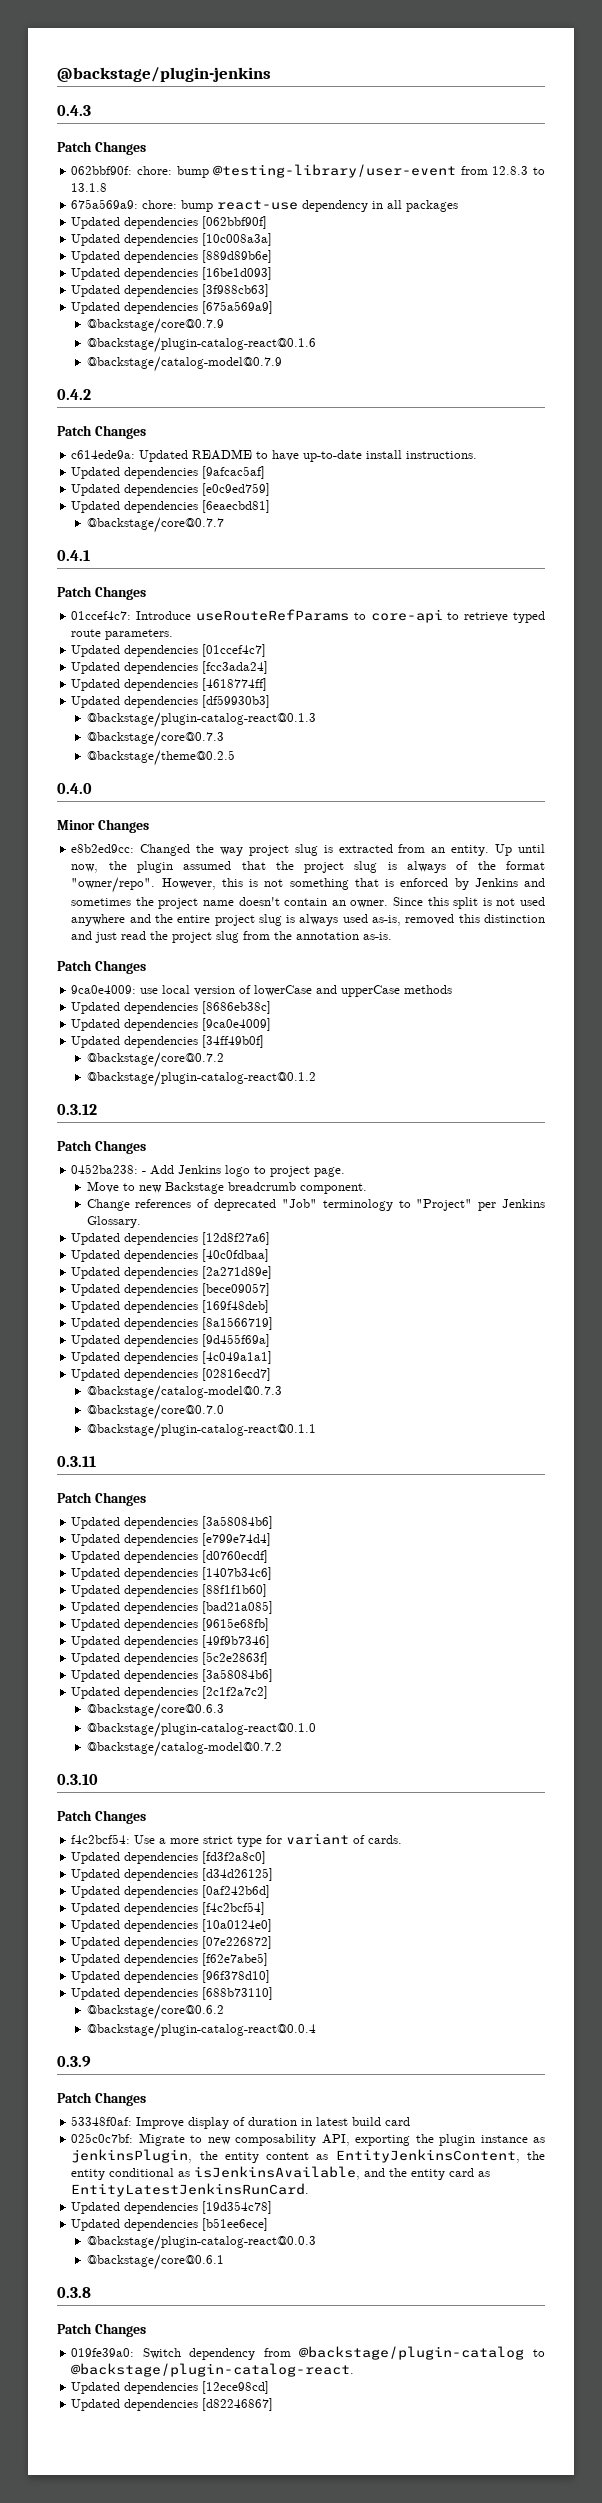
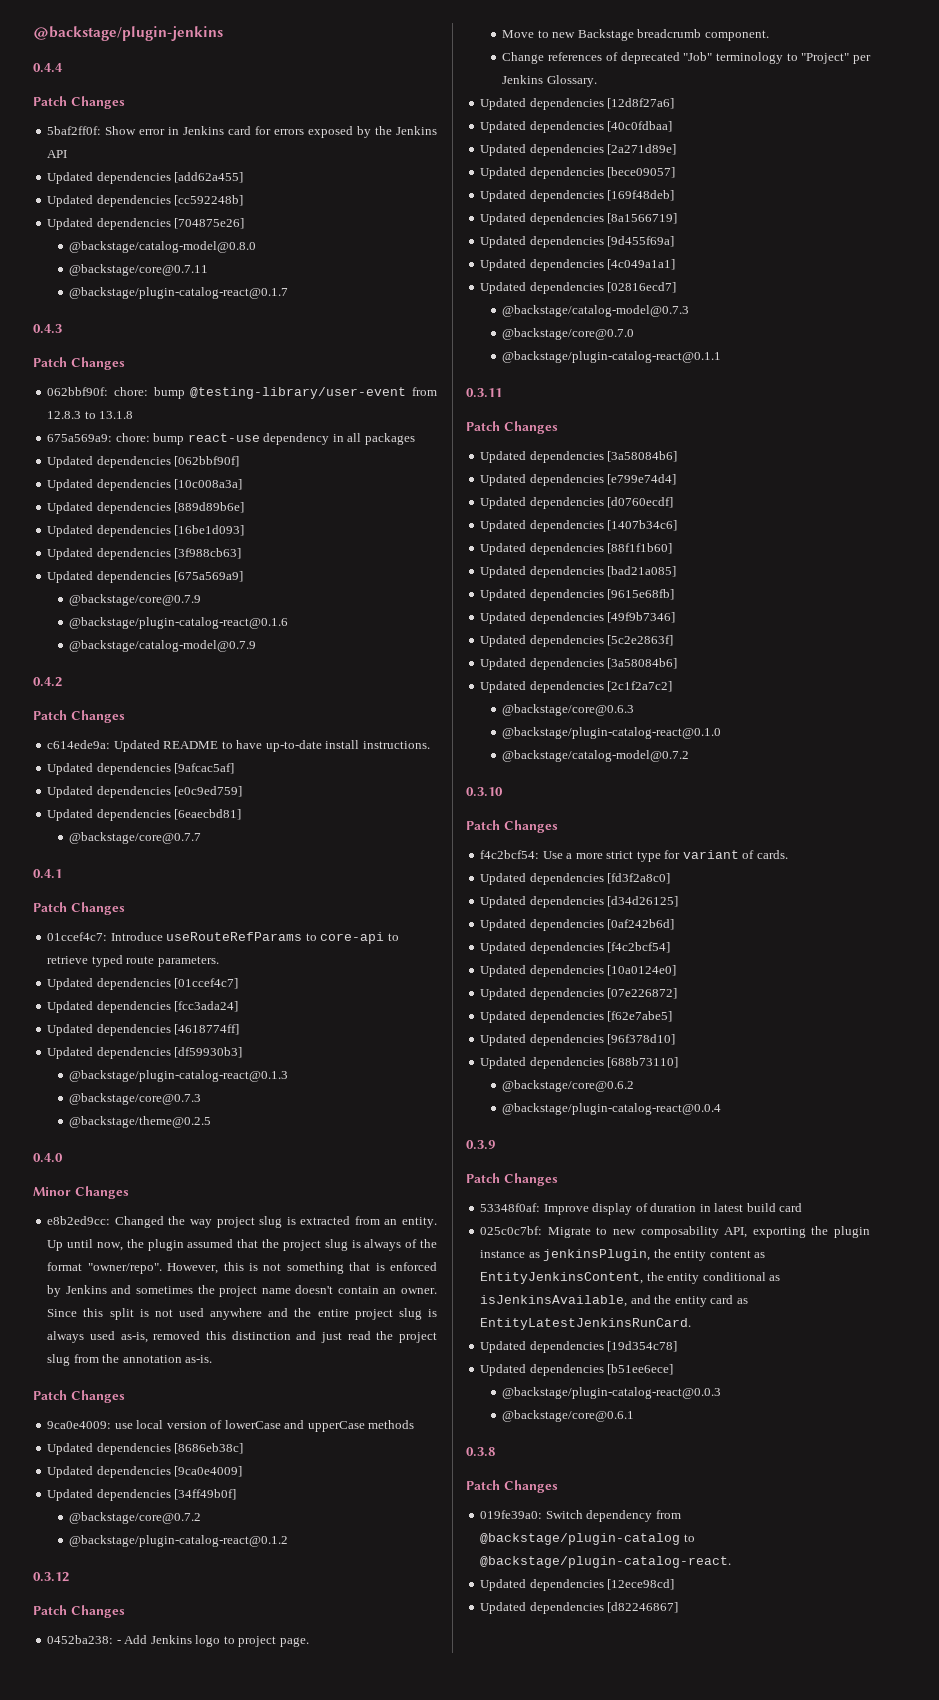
(271, 74) none -> [33,63,63,73] [33,96,125,109] [47,126,438,138] [47,150,68,158] [47,172,244,184] [47,195,244,207] [47,218,245,230] [69,241,257,253] [69,264,209,276] [69,287,289,299] // 0.4.4 // Patch Changes // 5baf2ff0f: Show error in Jenkins card for errors exposed by the Jenkins API // Updated dependencies [add62a455] // Updated dependencies [cc592248b] // Updated dependencies [704875e26] // @backstage/catalog-model@0.8.0 // @backstage/core@0.7.11 // @backstage/plugin-catalog-react@0.1.7

